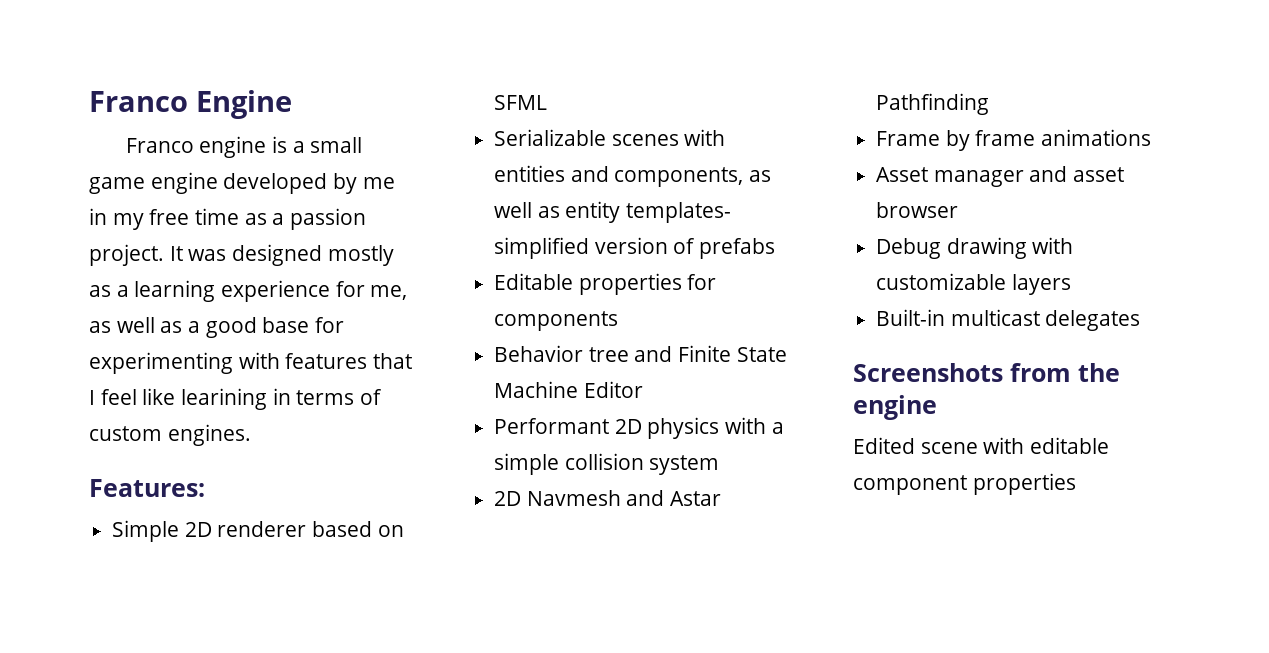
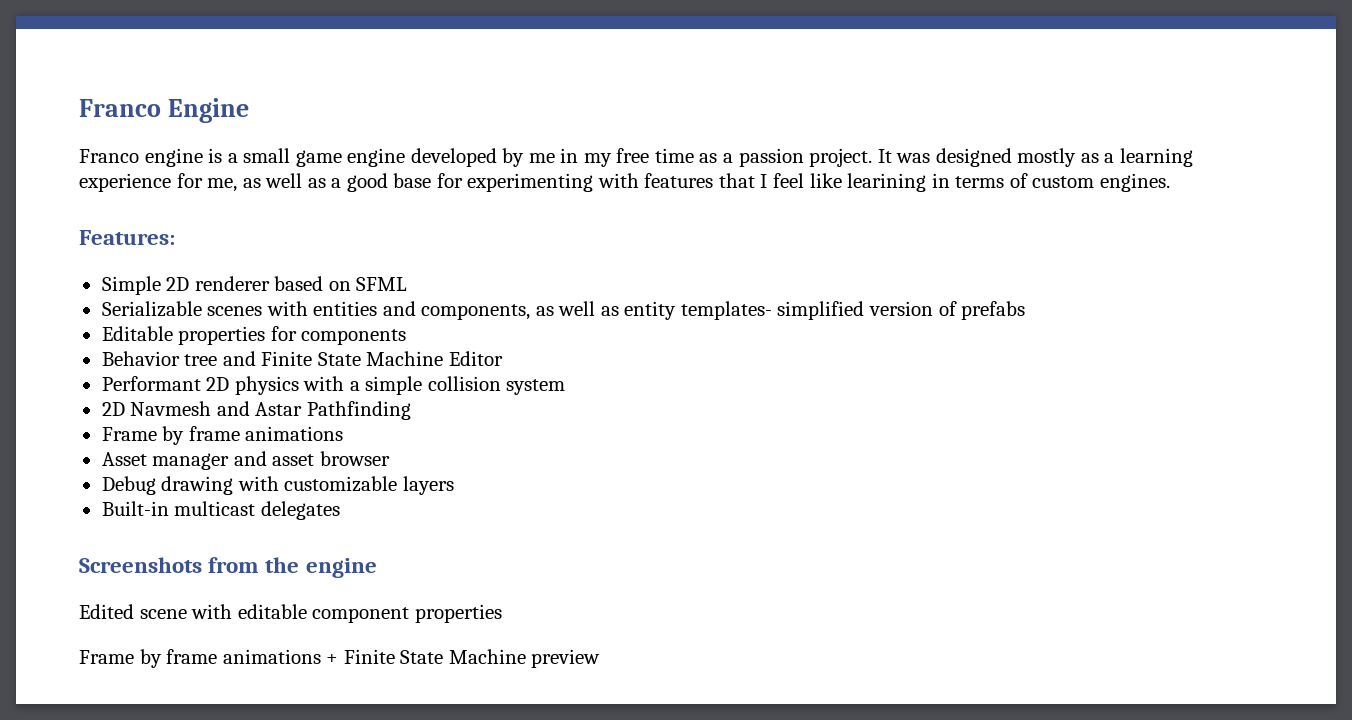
(1076, 484) none -> [79,649,601,668] // Frame by frame animations + Finite State Machine preview

